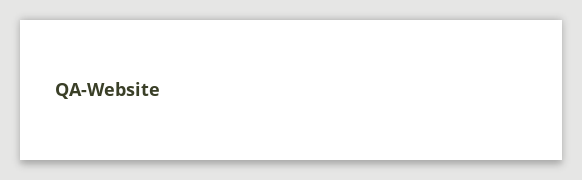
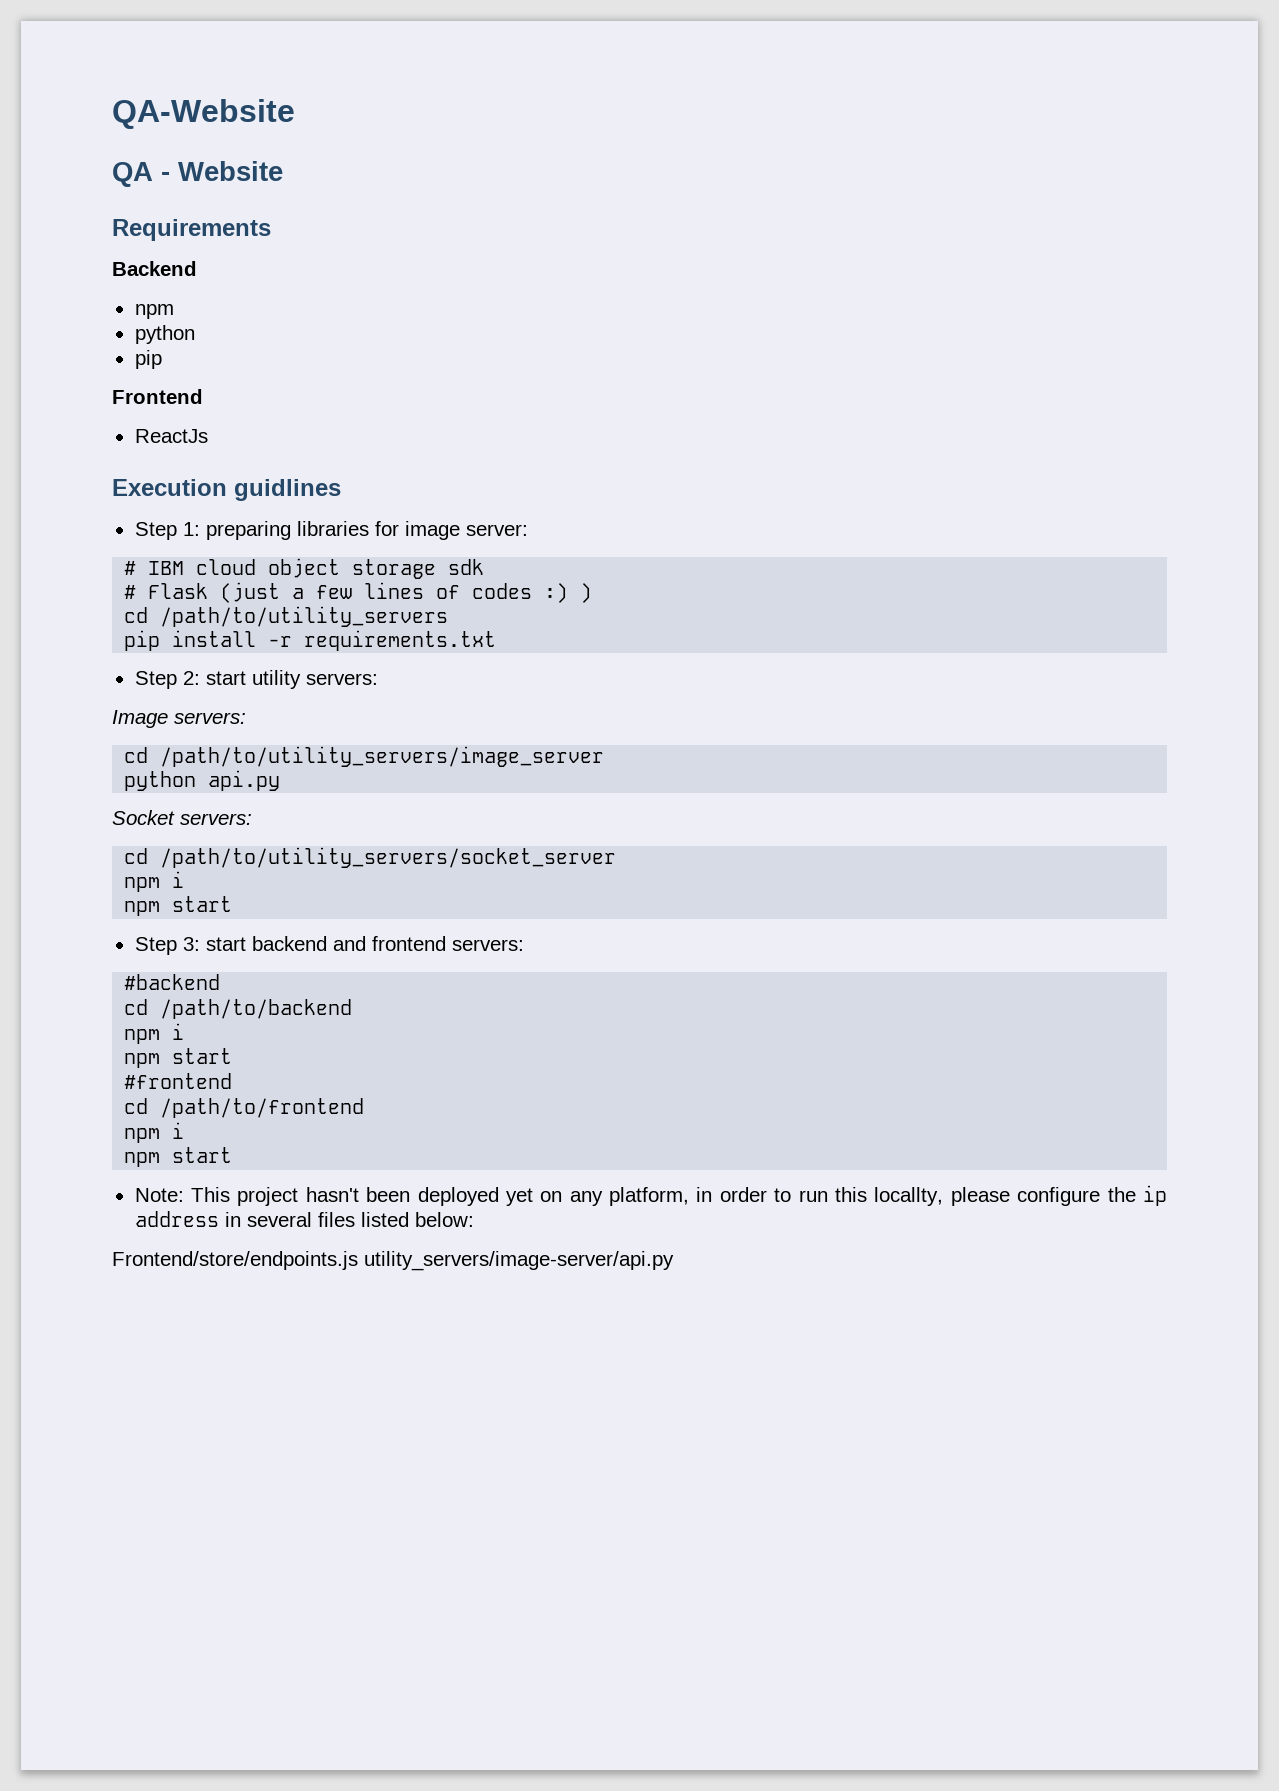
(160, 90) none -> [112,161,283,187] [112,219,271,241] [112,261,197,276] [134,304,174,319] [134,325,195,344] [134,350,162,369] [112,389,203,404] [134,429,208,443] [112,479,341,501] [134,521,528,540] [124,558,485,579] [124,582,593,603] [124,606,449,627] [124,630,497,651] [134,670,378,689] [112,710,246,728] [124,746,605,767] [124,770,281,791] [112,810,252,825] [124,847,617,868] [124,871,185,892] [124,896,233,916] [134,936,524,955] [124,974,221,990] [124,999,353,1019] [124,1023,185,1044] [124,1048,233,1068] [124,1073,233,1089] [124,1098,365,1118] [124,1122,185,1143] [124,1147,233,1167] [134,1185,1167,1206] [134,1211,474,1227] [112,1251,674,1271] // QA - Website // Requirements // Backend // npm // python // pip // Frontend // ReactJs // Execution guidlines // Step 1: preparing libraries for image server: // # IBM cloud object storage sdk // # Flask (just a few lines of codes :) ) // cd /path/to/utility_servers // pip install -r requirements.txt // Step 2: start utility servers: // Image servers: // cd /path/to/utility_servers/image_server // python api.py // Socket servers: // cd /path/to/utility_servers/socket_server // npm i // npm start // Step 3: start backend and frontend servers: // #backend // cd /path/to/backend // npm i // npm start // #frontend // cd /path/to/frontend // npm i // npm start // Note: This project hasn't been deployed yet on any platform, in order to run this locallty, please configure the ip address in several files listed below: // Frontend/store/endpoints.js utility_servers/image-server/api.py

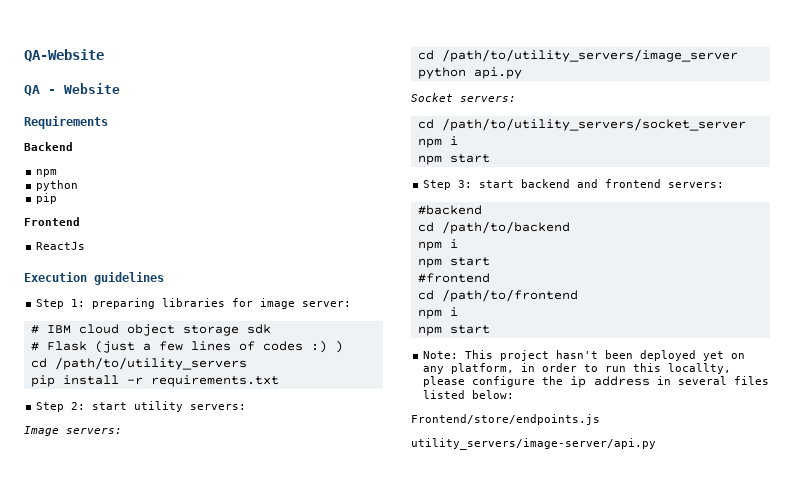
[234,479,341,501] guidlines -> [94,272,164,285] guidelines
(358, 1260) none -> (600, 419) //

